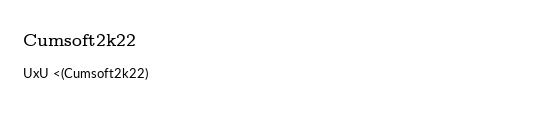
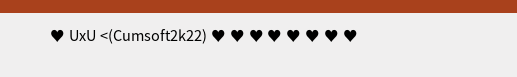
[23,34,136,46] Cumsoft2k22 // -> [50,29,65,42] ♥
(148, 73) none -> [210,29,359,42] ♥ ♥ ♥ ♥ ♥ ♥ ♥ ♥

